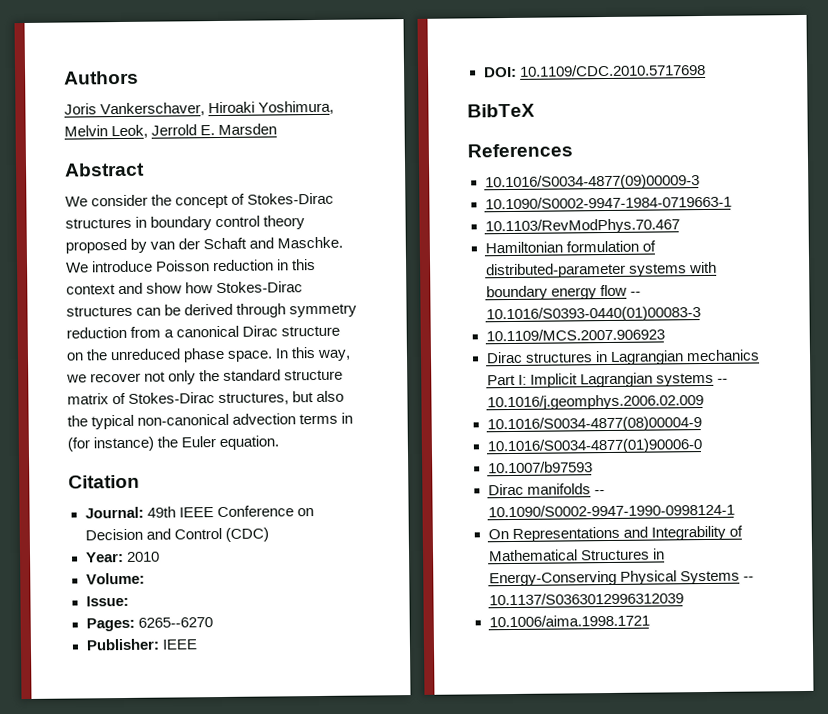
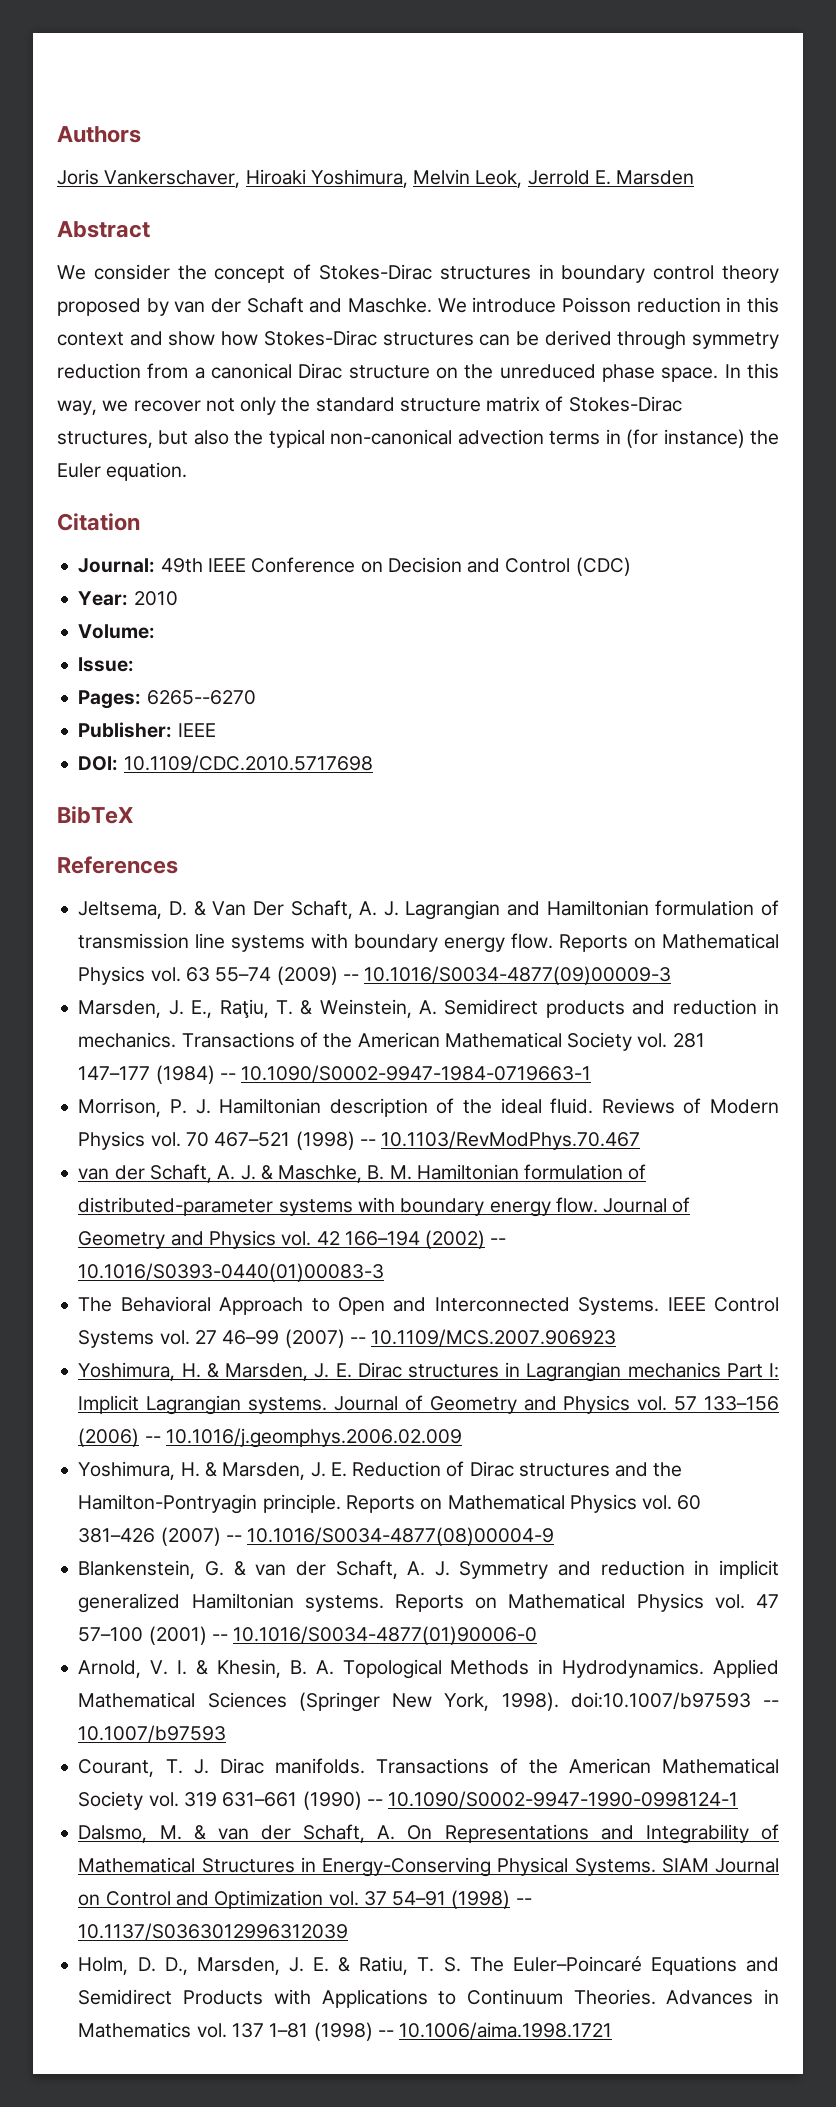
[484,174,700,191] [484,195,732,210] [484,218,680,235] 10.1016/S0034-4877(09)00009-3 // 10.1090/S0002-9947-1984-0719663-1 // 10.1103/RevModPhys.70.467 // -> [78,900,779,920] [78,933,779,953] [78,966,672,985] [78,999,779,1019] [78,1032,705,1051] [78,1065,592,1084] [78,1098,780,1117] [78,1131,641,1150] [78,1164,412,1183] Jeltsema, D. & Van Der Schaft, A. J. Lagrangian and Hamiltonian formulation of transmission line systems with boundary energy flow. Reports on Mathematical Physics vol. 63 55–74 (2009) -- 10.1016/S0034-4877(09)00009-3 // Marsden, J. E., Raţiu, T. & Weinstein, A. Semidirect products and reduction in mechanics. Transactions of the American Mathematical Society vol. 281 147–177 (1984) -- 10.1090/S0002-9947-1984-0719663-1 // Morrison, P. J. Hamiltonian description of the ideal fluid. Reviews of Modern Physics vol. 70 467–521 (1998) -- 10.1103/RevModPhys.70.467 // van der Schaft, A. J. & Maschke, B. M.
[599,284,641,297] [485,306,701,323] [485,328,665,342] flow -- 10.1016/S0393-0440(01)00083-3 // 10.1109/MCS.2007.906923 // -> [555,1197,691,1213] [78,1230,507,1249] [78,1263,385,1282] [78,1296,779,1315] [78,1329,617,1348] [78,1362,352,1381] flow. Journal of Geometry and Physics vol. 42 166–194 (2002) -- 10.1016/S0393-0440(01)00083-3 // The Behavioral Approach to Open and Interconnected Systems. IEEE Control Systems vol. 27 46–99 (2007) -- 10.1109/MCS.2007.906923 // Yoshimura, H. & Marsden, J. E.
[655,372,728,387] [486,394,704,411] [486,416,702,433] [486,438,702,455] [487,461,593,474] [487,483,605,496] [487,503,735,518] systems -- 10.1016/j.geomphys.2006.02.009 // 10.1016/S0034-4877(08)00004-9 // 10.1016/S0034-4877(01)90006-0 // 10.1007/b97593 // Dirac manifolds -- 10.1090/S0002-9947-1990-0998124-1 // -> [248,1395,780,1414] [78,1428,462,1448] [78,1461,683,1480] [78,1494,702,1514] [78,1527,555,1546] [78,1560,779,1579] [78,1593,780,1613] [78,1626,538,1645] [78,1659,780,1679] [78,1692,779,1712] [78,1725,227,1743] [78,1758,780,1777] [78,1791,739,1810] [78,1824,396,1843] systems. Journal of Geometry and Physics vol. 57 133–156 (2006) -- 10.1016/j.geomphys.2006.02.009 // Yoshimura, H. & Marsden, J. E. Reduction of Dirac structures and the Hamilton-Pontryagin principle. Reports on Mathematical Physics vol. 60 381–426 (2007) -- 10.1016/S0034-4877(08)00004-9 // Blankenstein, G. & van der Schaft, A. J. Symmetry and reduction in implicit generalized Hamiltonian systems. Reports on Mathematical Physics vol. 47 57–100 (2001) -- 10.1016/S0034-4877(01)90006-0 // Arnold, V. I. & Khesin, B. A. Topological Methods in Hydrodynamics. Applied Mathematical Sciences (Springer New York, 1998). doi:10.1007/b97593 -- 10.1007/b97593 // Courant, T. J. Dirac manifolds. Transactions of the American Mathematical Society vol. 319 631–661 (1990) -- 10.1090/S0002-9947-1990-0998124-1 // Dalsmo, M. & van der Schaft, A.
[679,570,754,585] [488,592,684,606] Systems -- 10.1137/S0363012996312039 // -> [574,1858,779,1876] [78,1890,532,1909] [78,1923,349,1941] [78,1956,780,1975] [78,1989,780,2008] [78,2022,394,2041] Systems. SIAM Journal on Control and Optimization vol. 37 54–91 (1998) -- 10.1137/S0363012996312039 // Holm, D. D., Marsden, J. E. & Ratiu, T. S. The Euler–Poincaré Equations and Semidirect Products with Applications to Continuum Theories. Advances in Mathematics vol. 137 1–81 (1998) --

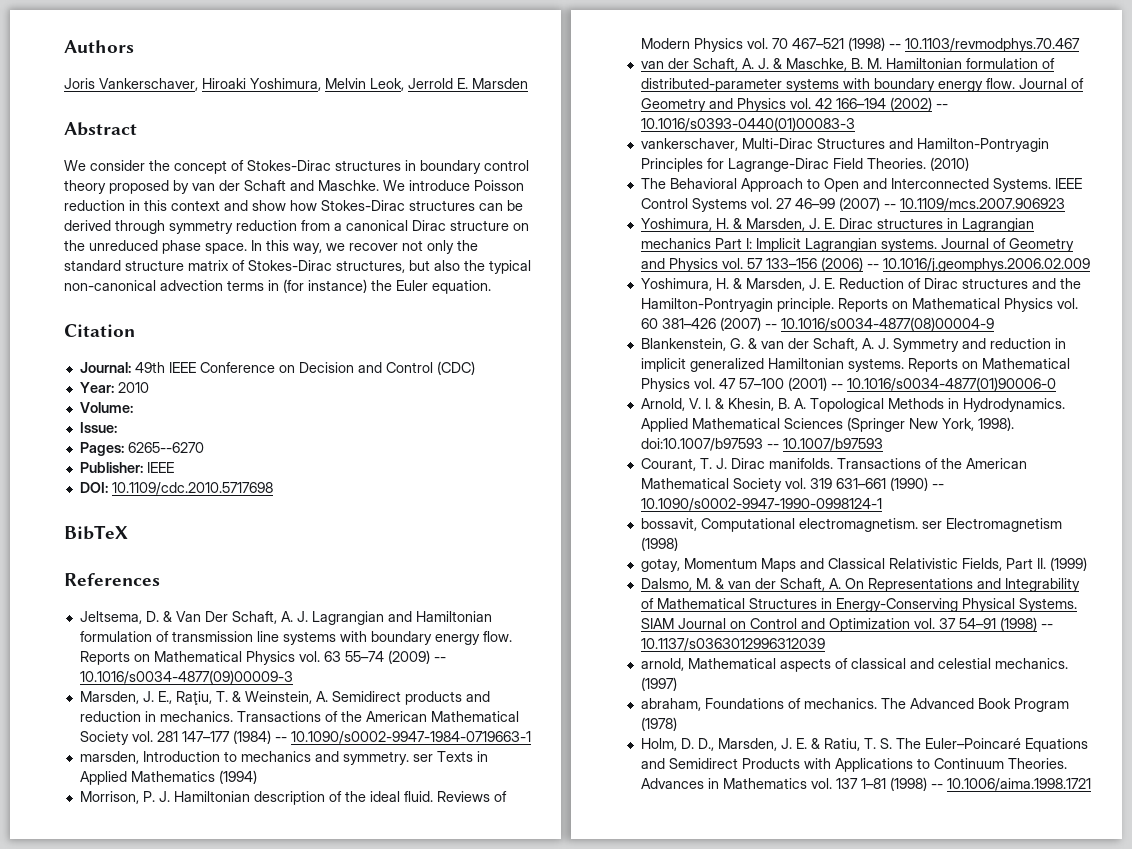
[123,755,373,773] 10.1109/CDC.2010.5717698 -> [111,482,273,495] 10.1109/cdc.2010.5717698
[364,966,672,985] 10.1016/S0034-4877(09)00009-3 -> [79,670,293,684] 10.1016/s0034-4877(09)00009-3
[241,1065,592,1083] 10.1090/S0002-9947-1984-0719663-1 -> [290,731,531,744] [79,751,488,765] [79,770,257,785] 10.1090/s0002-9947-1984-0719663-1 // marsden, Introduction to mechanics and symmetry. ser Texts in Applied Mathematics (1994)
[381,1131,641,1150] 10.1103/RevModPhys.70.467 -> [904,38,1080,52] 10.1103/revmodphys.70.467
[78,1263,385,1282] 10.1016/S0393-0440(01)00083-3 -> [640,117,855,131] [640,138,1049,152] [640,157,969,172] 10.1016/s0393-0440(01)00083-3 // vankerschaver, Multi-Dirac Structures and Hamilton-Pontryagin Principles for Lagrange-Dirac Field Theories. (2010)
[371,1329,617,1347] 10.1109/MCS.2007.906923 -> [899,198,1065,211] 10.1109/mcs.2007.906923
[247,1527,555,1546] 10.1016/S0034-4877(08)00004-9 -> [780,317,994,331] 10.1016/s0034-4877(08)00004-9
[233,1626,538,1645] 10.1016/S0034-4877(01)90006-0 -> [846,377,1056,391] 10.1016/s0034-4877(01)90006-0
[388,1791,739,1809] 10.1090/S0002-9947-1990-0998124-1 -> [640,498,882,511] [640,518,1062,532] [640,537,678,551] [640,557,1087,572] 10.1090/s0002-9947-1990-0998124-1 // bossavit, Computational electromagnetism. ser Electromagnetism (1998) // gotay, Momentum Maps and Classical Relativistic Fields, Part II. (1999)
[78,1923,349,1941] 10.1137/S0363012996312039 -> [640,638,825,651] [640,658,1068,672] [640,677,677,691] [640,698,1069,712] [640,717,677,731] 10.1137/s0363012996312039 // arnold, Mathematical aspects of classical and celestial mechanics. (1997) // abraham, Foundations of mechanics. The Advanced Book Program (1978)

